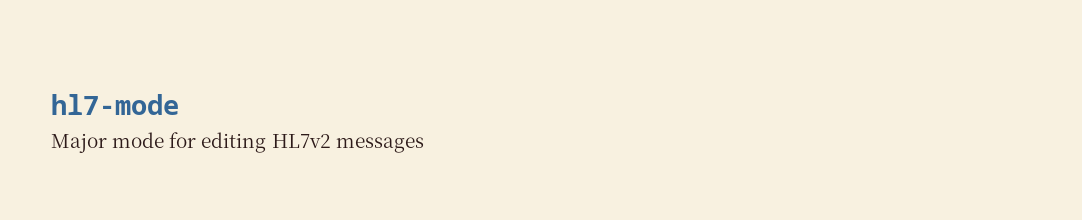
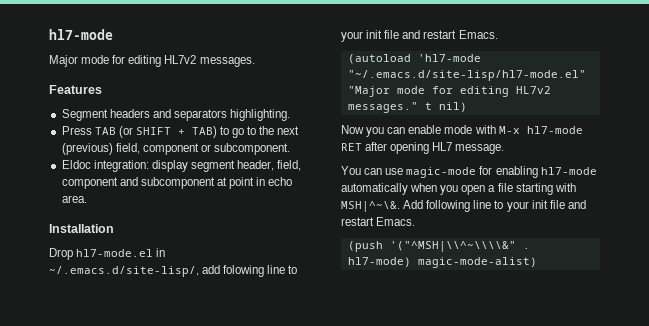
[335,137,424,153] messages -> [199,57,255,67] [49,85,102,94] [61,109,291,121] [61,126,300,138] [61,143,291,155] [61,160,302,172] [61,177,293,189] [61,195,87,203] [49,224,114,233] [49,248,166,260] [49,265,298,277] [341,30,498,42] [347,54,481,64] [347,70,586,81] [347,86,551,97] [347,102,467,113] [341,125,583,137] [341,142,505,154] [341,166,597,178] [341,183,576,195] [341,200,586,212] [341,217,416,226] [347,241,530,252] [347,257,537,268] messages. // Features // Segment headers and separators highlighting. // Press TAB (or SHIFT + TAB) to go to the next (previous) field, component or subcomponent. // Eldoc integration: display segment header, field, component and subcomponent at point in echo area. // Installation // Drop hl7-mode.el in ~/.emacs.d/site-lisp/, add folowing line to your init file and restart Emacs. // (autoload 'hl7-mode "~/.emacs.d/site-lisp/hl7-mode.el" "Major mode for editing HL7v2 messages." t nil) // Now you can enable mode with M-x hl7-mode RET after opening HL7 message. // You can use magic-mode for enabling hl7-mode automatically when you open a file starting with MSH|^~\&. Add following line to your init file and restart Emacs. // (push '("^MSH|\\^~\\\\&" . hl7-mode) magic-mode-alist)

